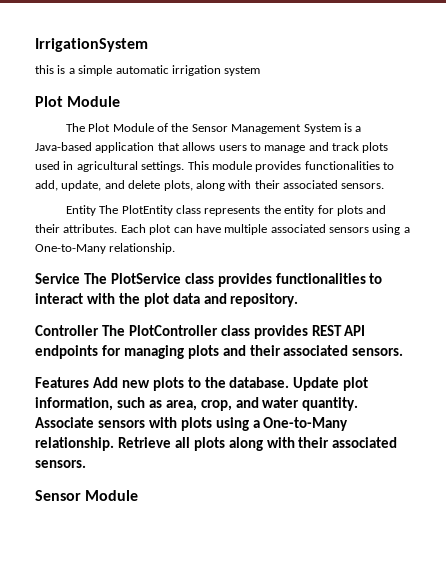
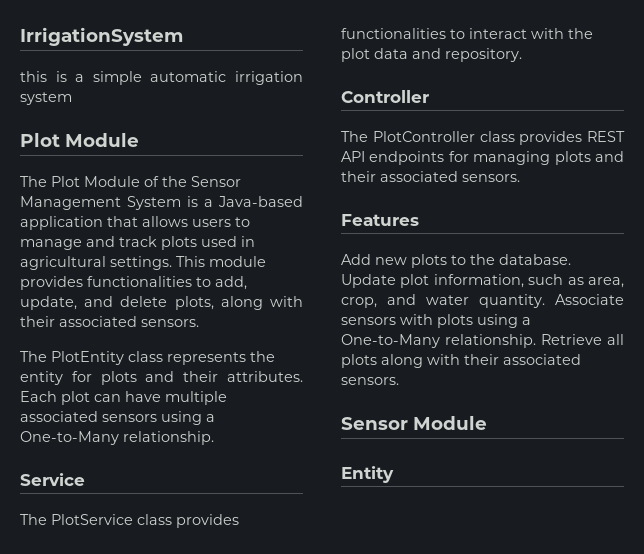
[65,205,96,216] Entity -> (199, 323) none
(80, 278) none -> (85, 479) //
(99, 330) none -> (429, 96) //
(89, 382) none -> (419, 220) //
(139, 495) none -> [341,466,394,483] // Entity

